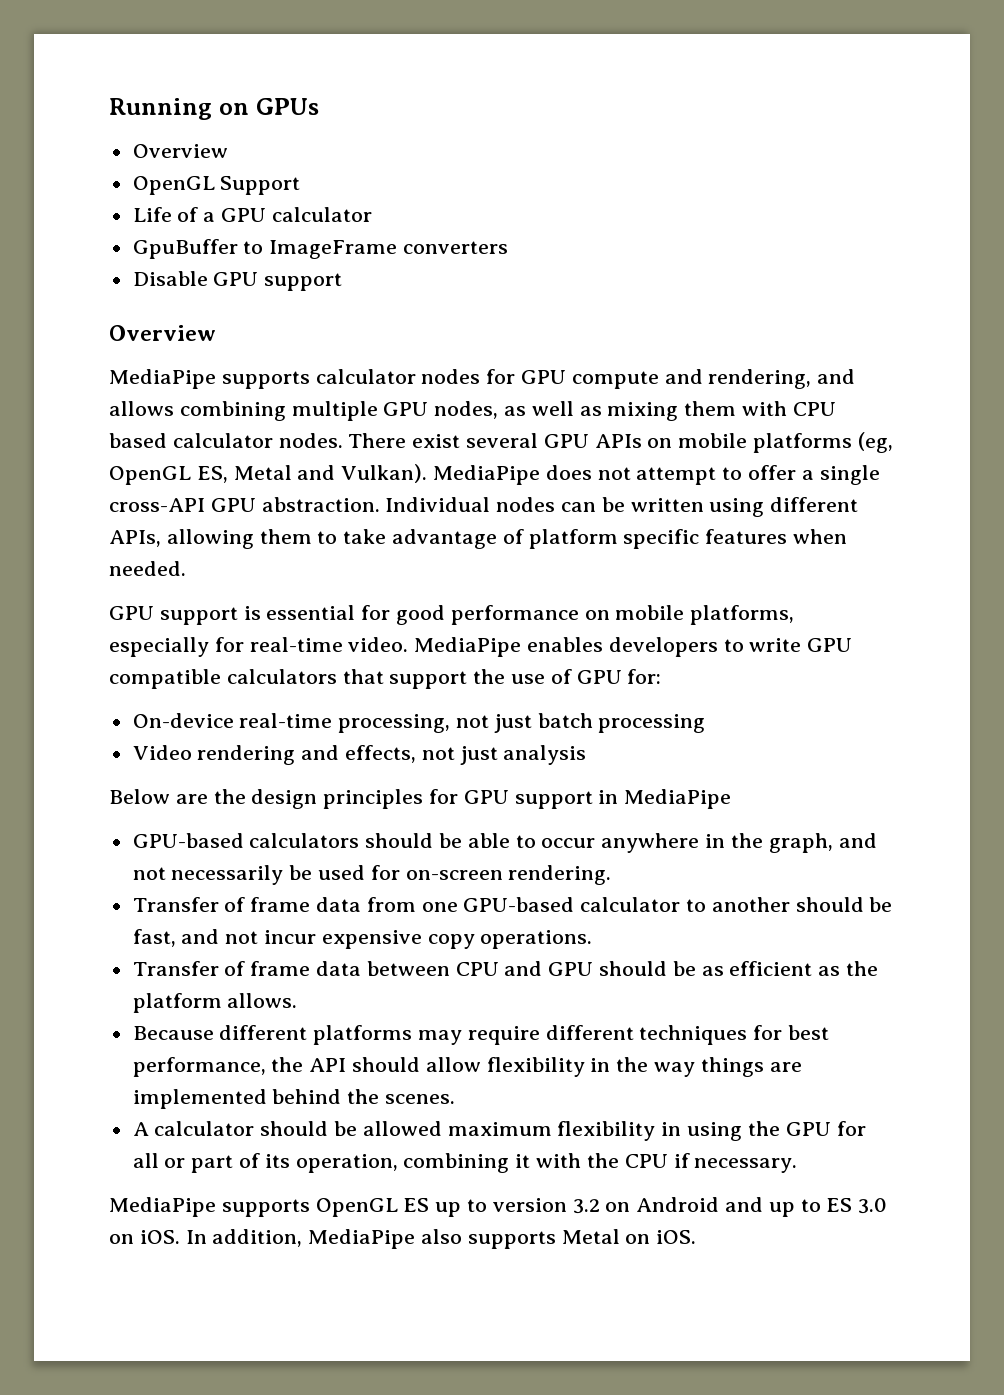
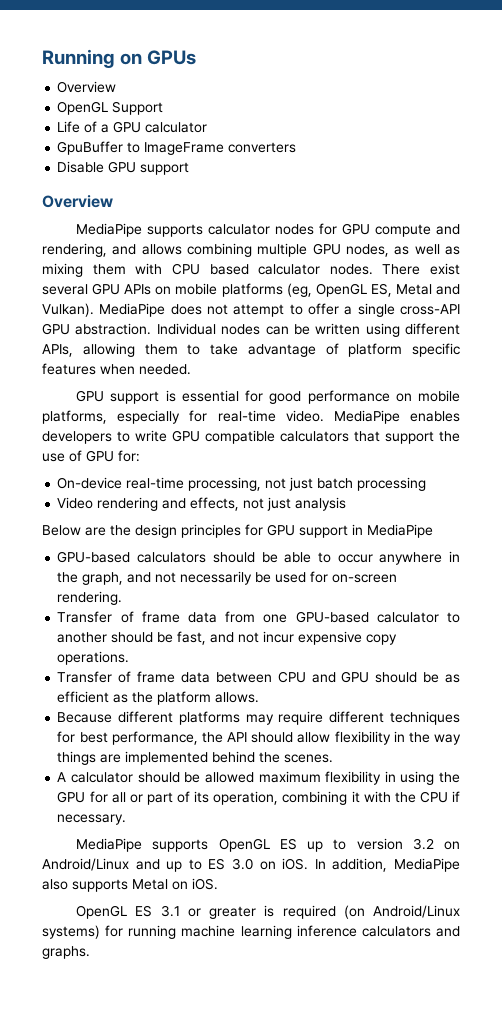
[636,1197,720,1212] Android -> [42,858,129,871] Android/Linux
(697, 1237) none -> [76,905,460,919] [42,925,460,939] [42,946,90,959] // OpenGL ES 3.1 or greater is required (on Android/Linux systems) for running machine learning inference calculators and graphs.

